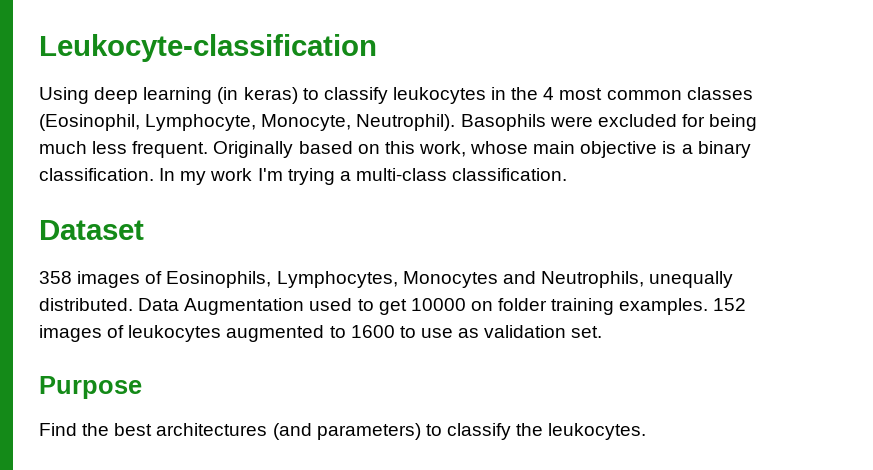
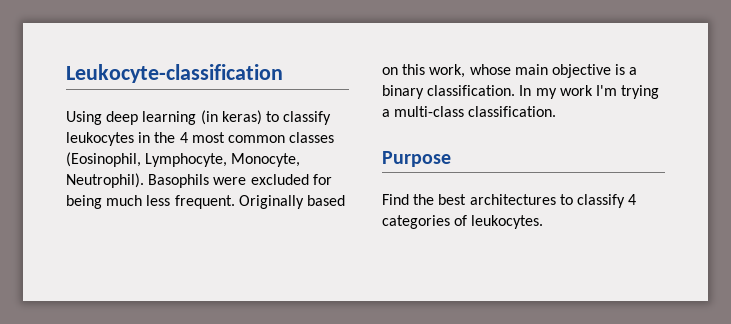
[39,220,144,240] [39,271,734,288] [39,298,747,315] [39,325,603,342] // Dataset // 358 images of Eosinophils, Lymphocytes, Monocytes and Neutrophils, unequally distributed. Data Augmentation used to get 10000 on folder training examples. 152 images of leukocytes augmented to 1600 to use as validation set. -> (557, 111) none
[272,423,544,440] (and parameters) to classify the -> [559,194,637,208] [382,215,468,229] to classify 4 categories of

